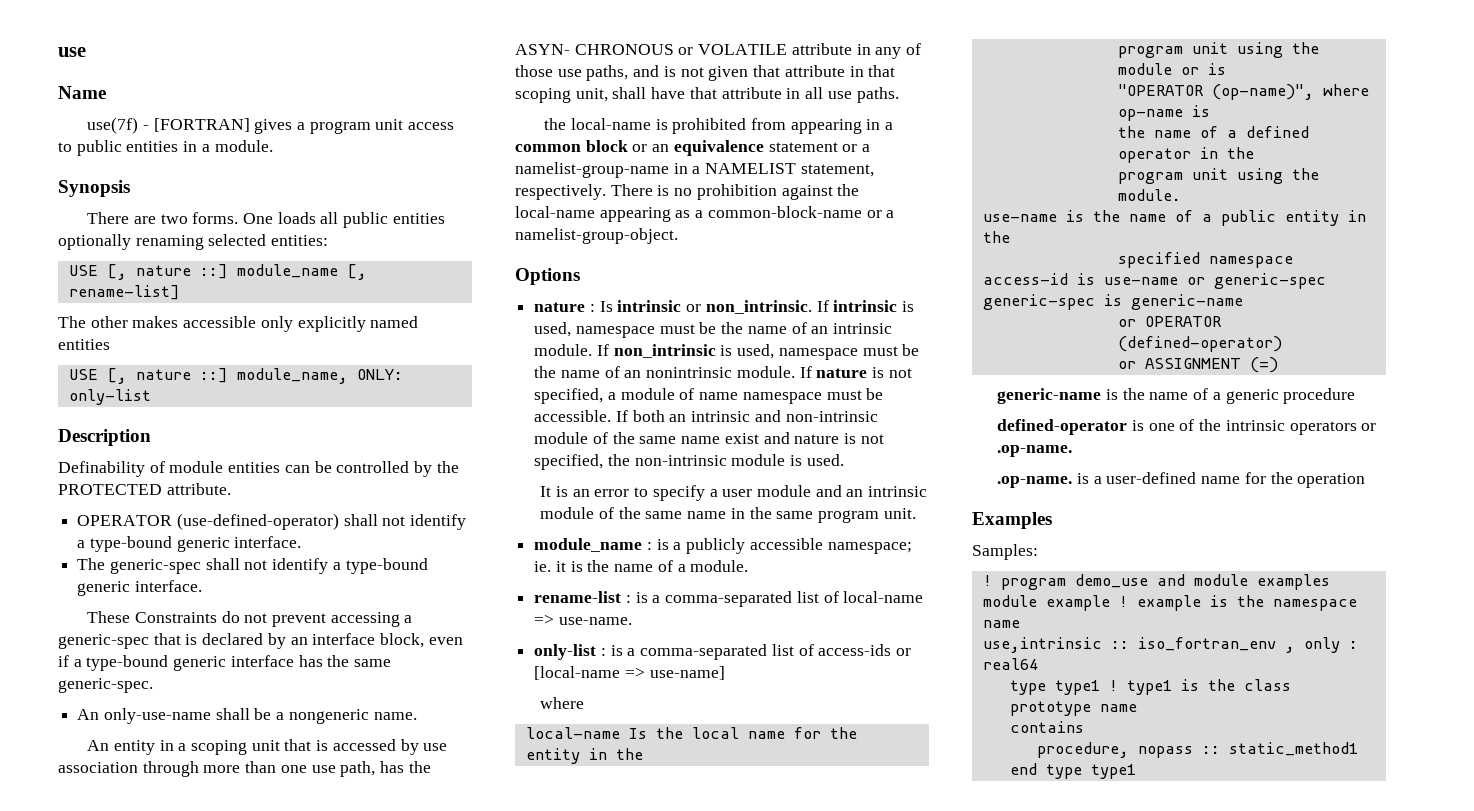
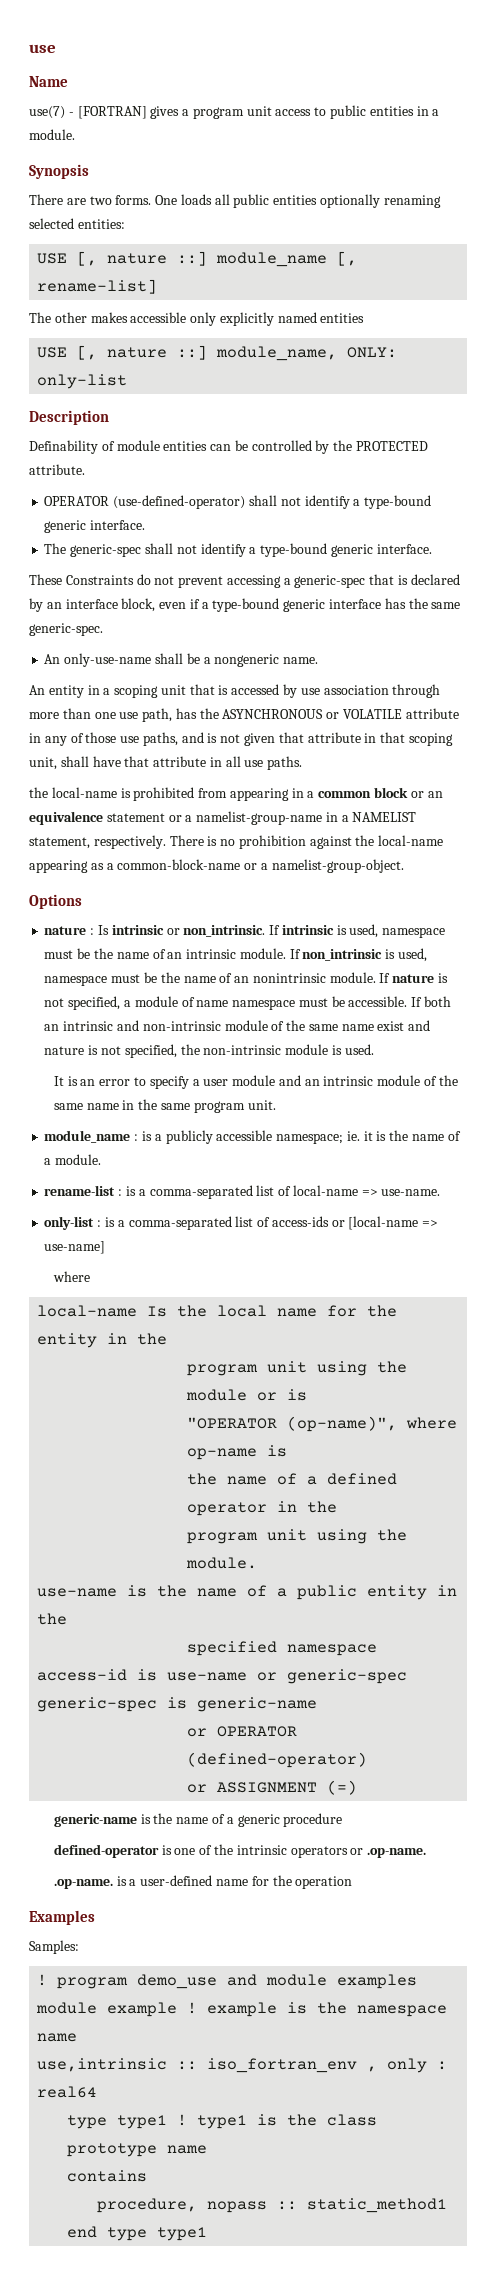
[87,117,139,134] use(7f) -> [29,106,65,119] use(7)
[515,44,674,55] ASYN- CHRONOUS -> [222,709,324,719] ASYNCHRONOUS

